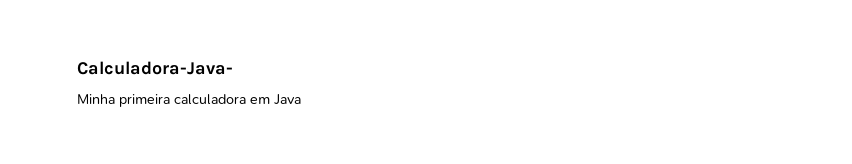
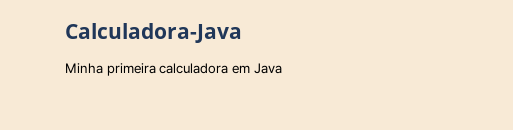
[77,61,233,75] Calculadora-Java- -> [65,23,242,43] Calculadora-Java

